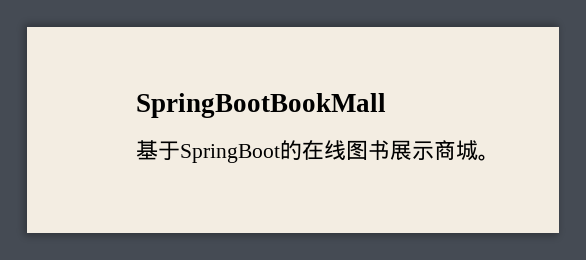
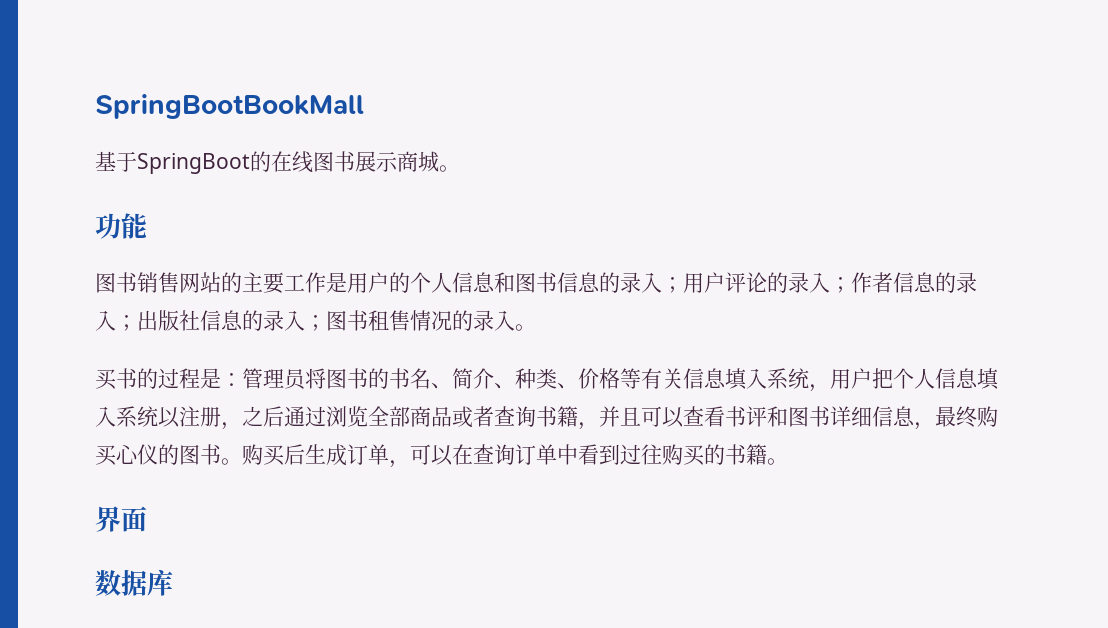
(500, 157) none -> [95,213,147,239] [95,272,977,294] [95,310,536,331] [95,368,1000,392] [95,406,998,430] [95,444,788,468] [95,506,147,532] [95,569,173,596] // 功能 // 图书销售网站的主要工作是用户的个人信息和图书信息的录入；用户评论的录入；作者信息的录入；出版社信息的录入；图书租售情况的录入。 // 买书的过程是：管理员将图书的书名、简介、种类、价格等有关信息填入系统，用户把个人信息填入系统以注册，之后通过浏览全部商品或者查询书籍，并且可以查看书评和图书详细信息，最终购买心仪的图书。购买后生成订单，可以在查询订单中看到过往购买的书籍。 // 界面 // 数据库

